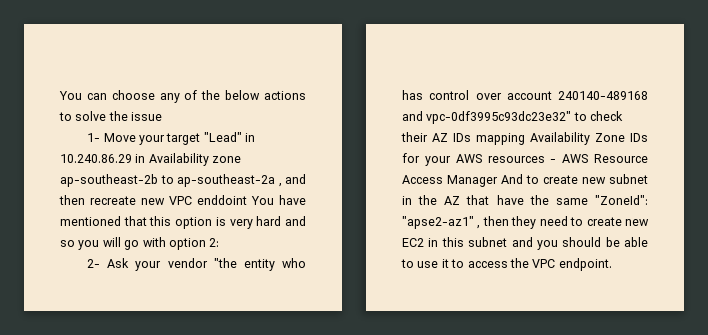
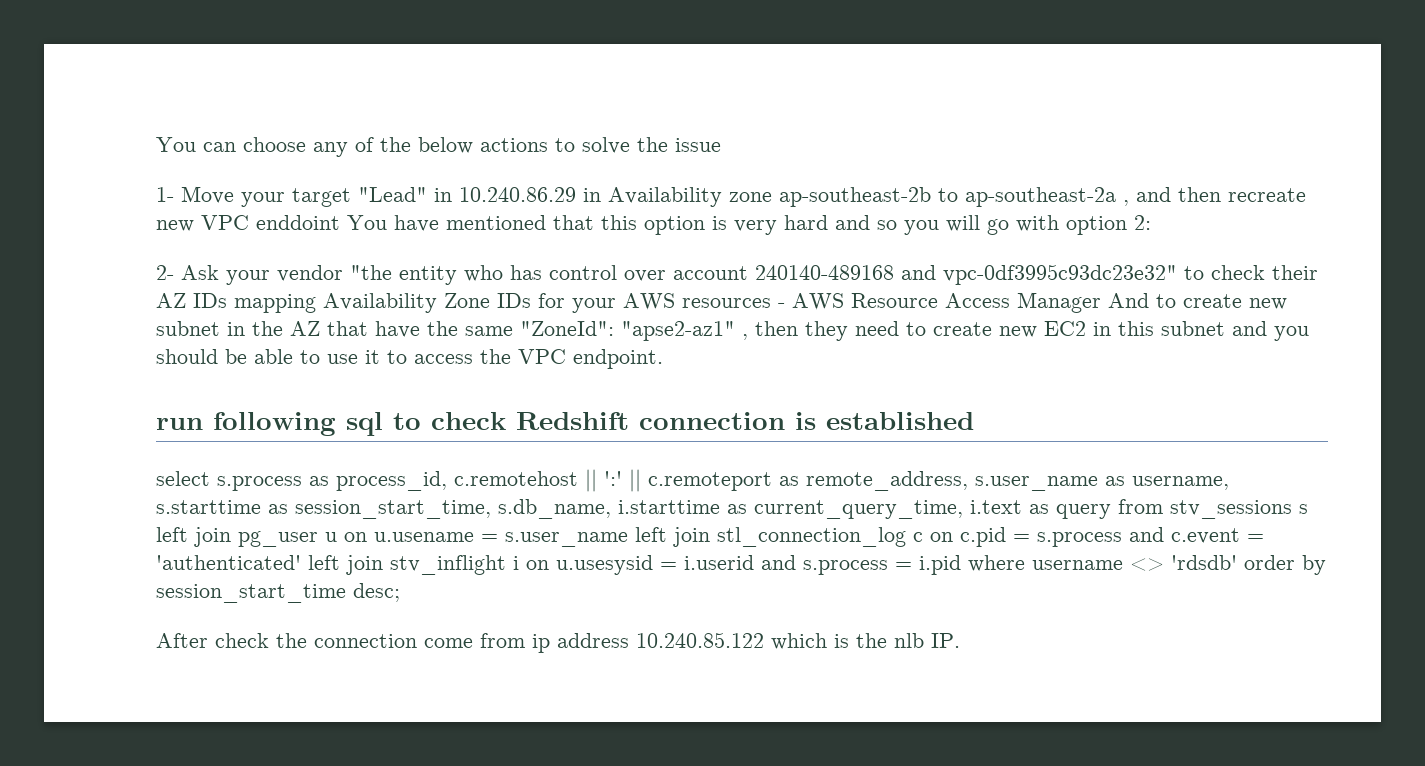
(612, 264) none -> [156,412,974,436] [156,469,1229,492] [156,499,1308,519] [156,527,1264,547] [156,555,1326,575] [156,583,400,603] [156,632,960,653] // run following sql to check Redshift connection is established // select s.process as process_id, c.remotehost || ':' || c.remoteport as remote_address, s.user_name as username, s.starttime as session_start_time, s.db_name, i.starttime as current_query_time, i.text as query from stv_sessions s left join pg_user u on u.usename = s.user_name left join stl_connection_log c on c.pid = s.process and c.event = 'authenticated' left join stv_inflight i on u.usesysid = i.userid and s.process = i.pid where username <> 'rdsdb' order by session_start_time desc; // After check the connection come from ip address 10.240.85.122 which is the nlb IP.

